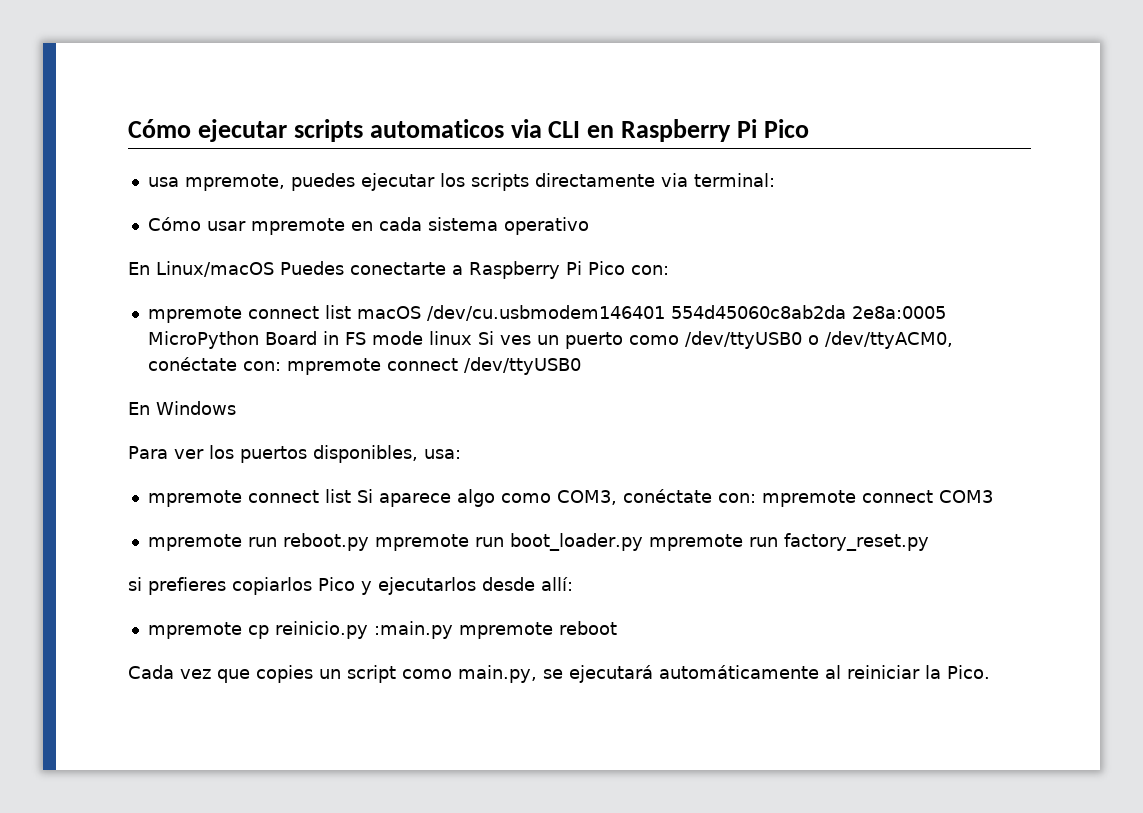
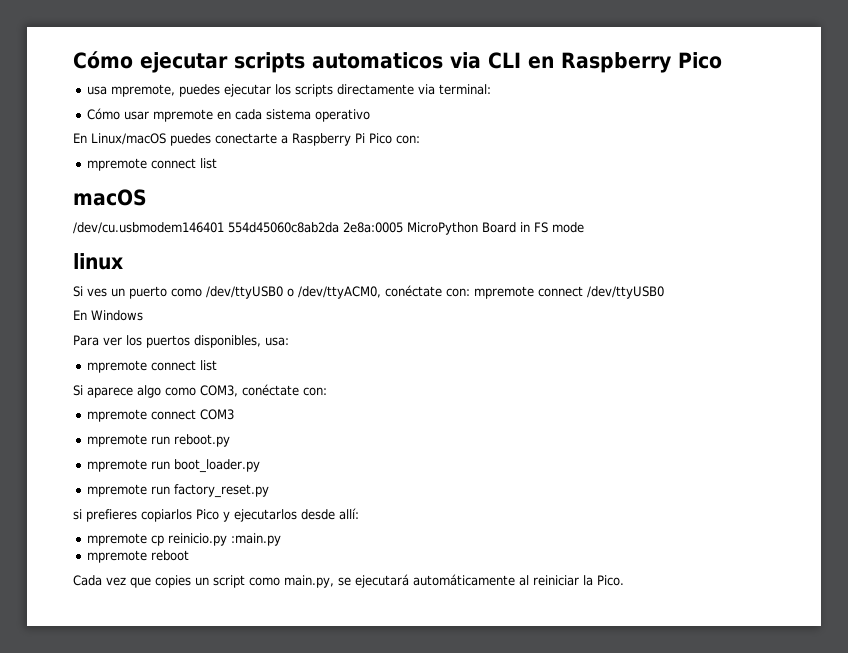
[737,119,758,138] Pi -> (671, 62) none
[280,261,344,275] Puedes -> [170,133,211,146] puedes
(351, 312) none -> (218, 163) //
(421, 312) none -> (147, 197) //
(423, 338) none -> (584, 227) //
(472, 338) none -> (123, 261) //
(351, 496) none -> (218, 365) //
(756, 498) none -> (327, 391) //
(369, 542) none -> (231, 440) //
(643, 542) none -> (261, 466) //
(453, 630) none -> (282, 539) //

